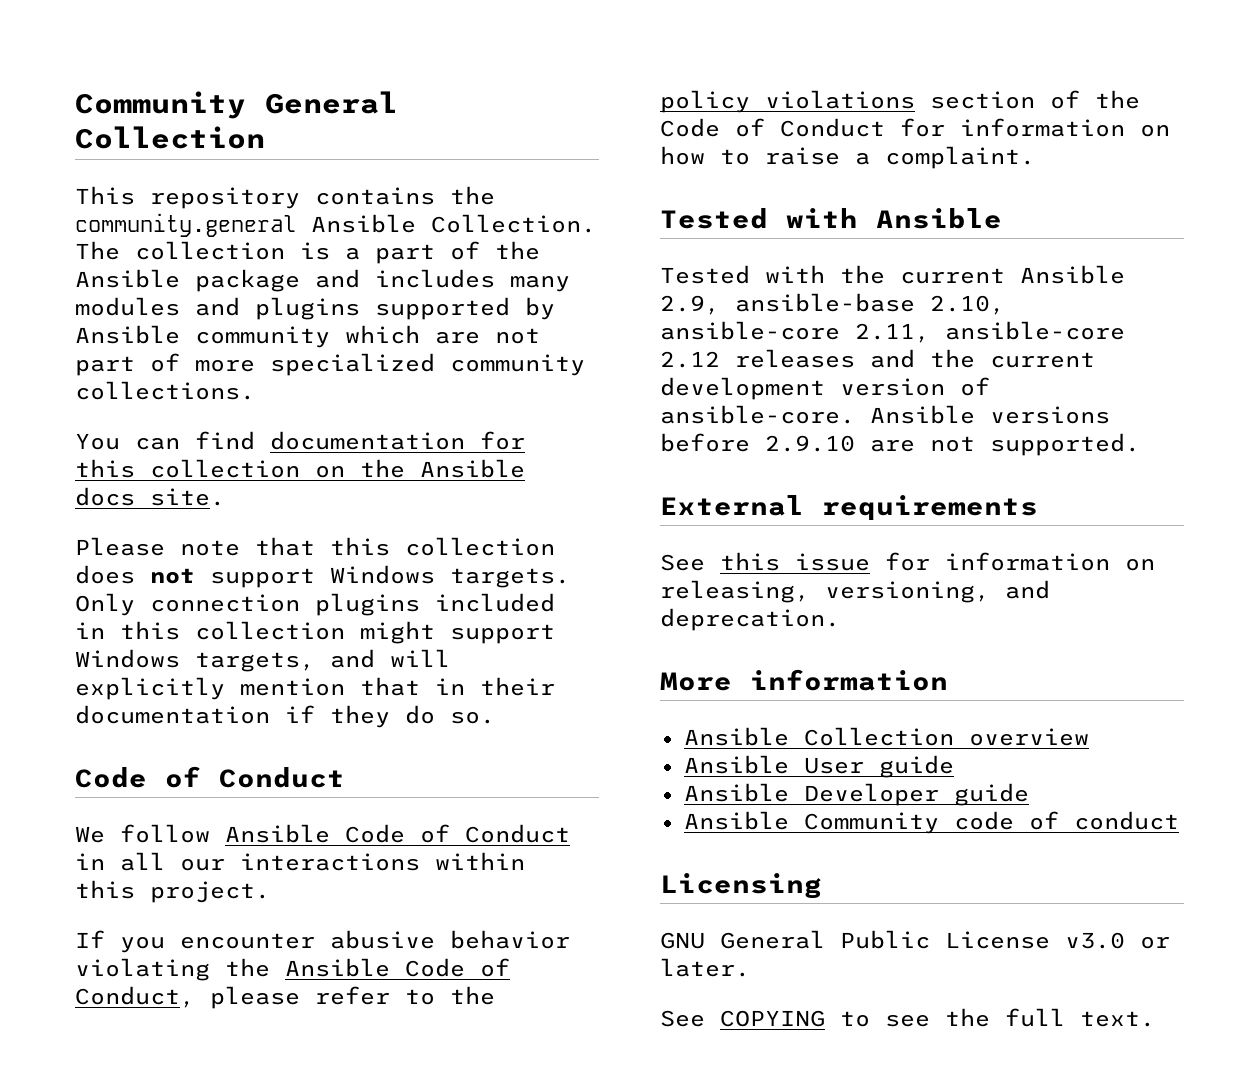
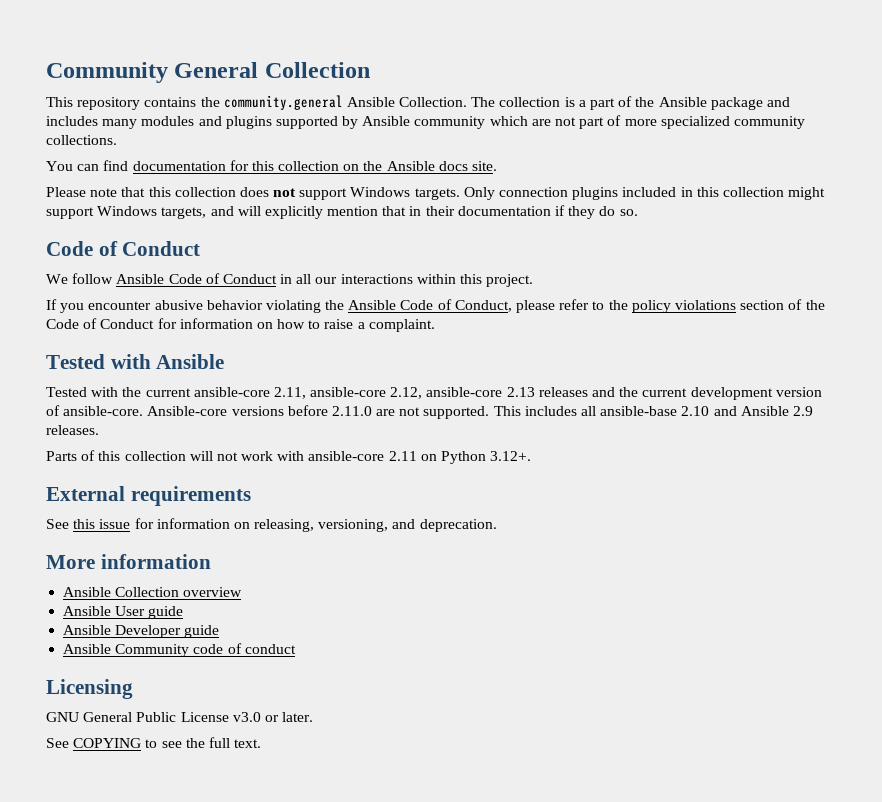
[1020,265,1125,284] [660,293,1005,315] [660,321,1125,343] [660,351,720,368] Ansible 2.9, ansible-base 2.10, ansible-core 2.11, ansible-core 2.12 -> [193,387,535,399] ansible-core 2.11, ansible-core 2.12, ansible-core 2.13
[870,405,975,424] Ansible -> [147,406,228,416] Ansible-core
[765,435,855,452] 2.9.10 -> [331,406,372,416] 2.11.0
(1140, 444) none -> [493,406,813,416] [46,425,99,435] [46,450,532,464] This includes all ansible-base 2.10 and Ansible 2.9 releases. // Parts of this collection will not work with ansible-core 2.11 on Python 3.12+.

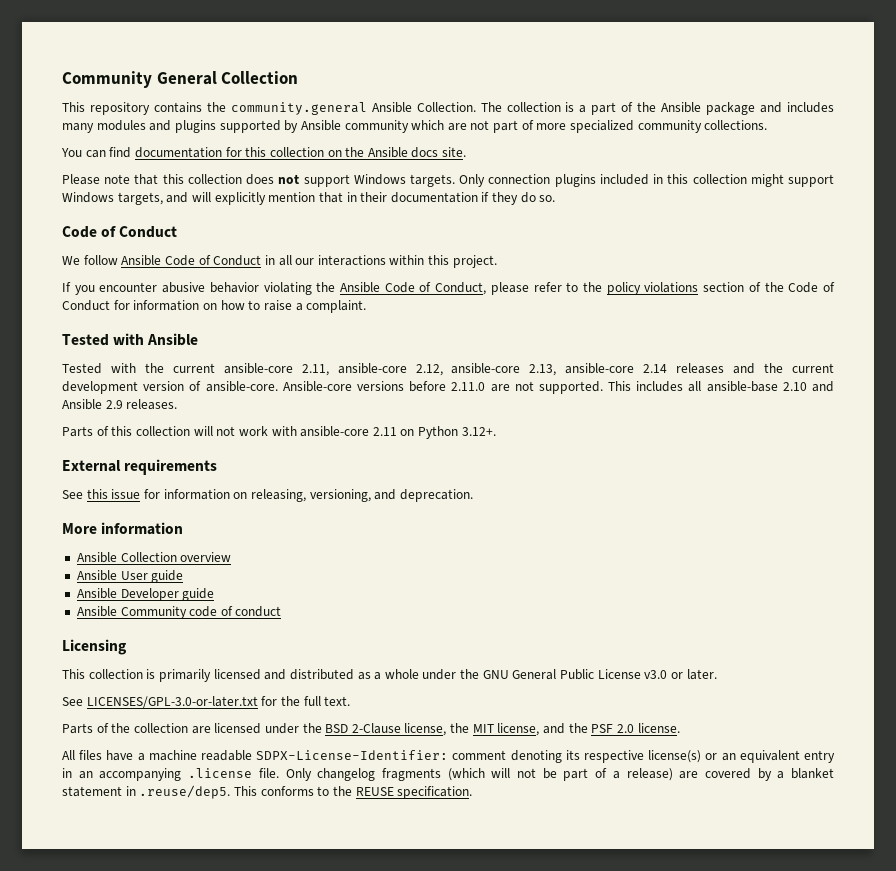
[506,387,535,397] 2.13 -> [529,363,668,376] 2.13, ansible-core 2.14
(133, 689) none -> [62,669,480,682] This collection is primarily licensed and distributed as a whole under the
[73,738,182,748] COPYING to see -> [86,696,278,708] LICENSES/GPL-3.0-or-later.txt for
(262, 743) none -> [62,723,680,736] [62,750,836,763] [62,768,835,781] [62,785,473,799] // Parts of the collection are licensed under the BSD 2-Clause license, the MIT license, and the PSF 2.0 license. // All files have a machine readable SDPX-License-Identifier: comment denoting its respective license(s) or an equivalent entry in an accompanying .license file. Only changelog fragments (which will not be part of a release) are covered by a blanket statement in .reuse/dep5. This conforms to the REUSE specification.

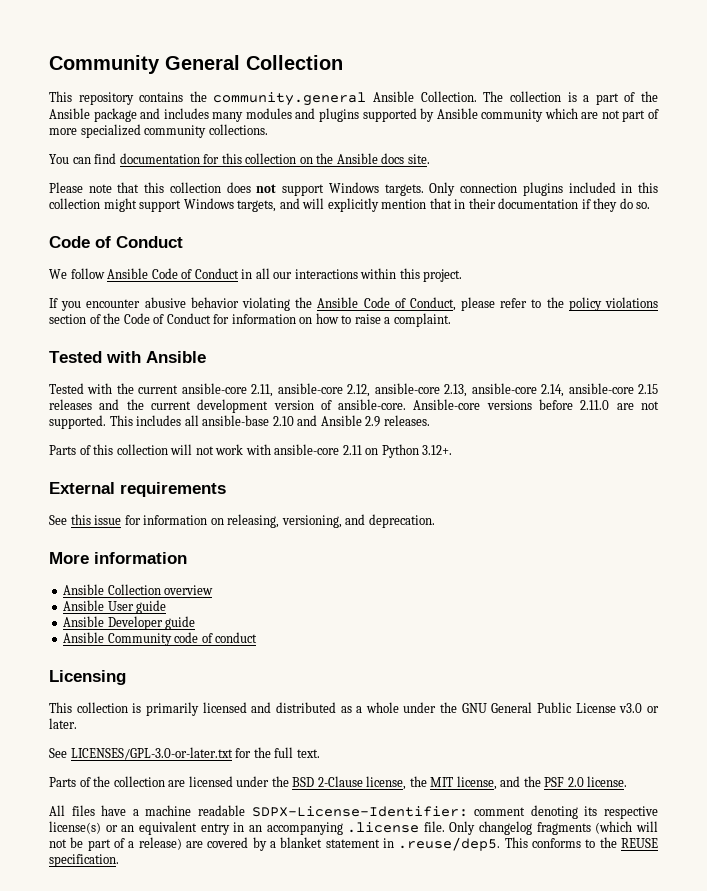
[643,364,668,373] 2.14 -> [541,383,658,397] 2.14, ansible-core 2.15

